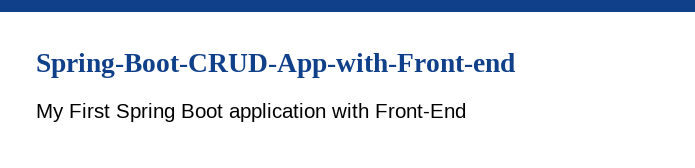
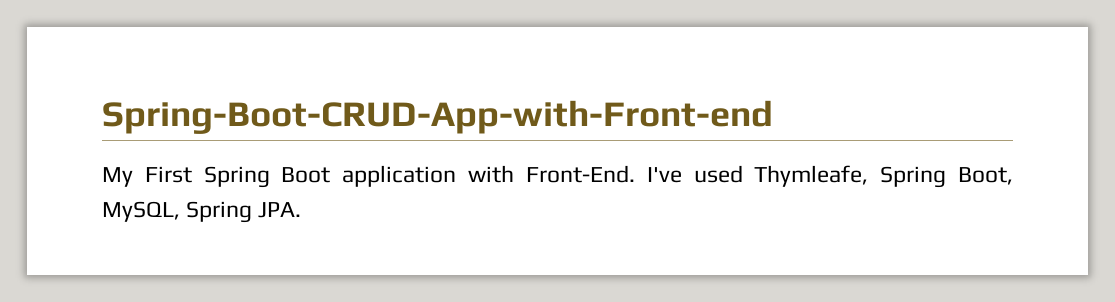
[375,103,466,118] Front-End -> [525,165,1013,188] [102,201,302,223] Front-End. I've used Thymleafe, Spring Boot, MySQL, Spring JPA.

